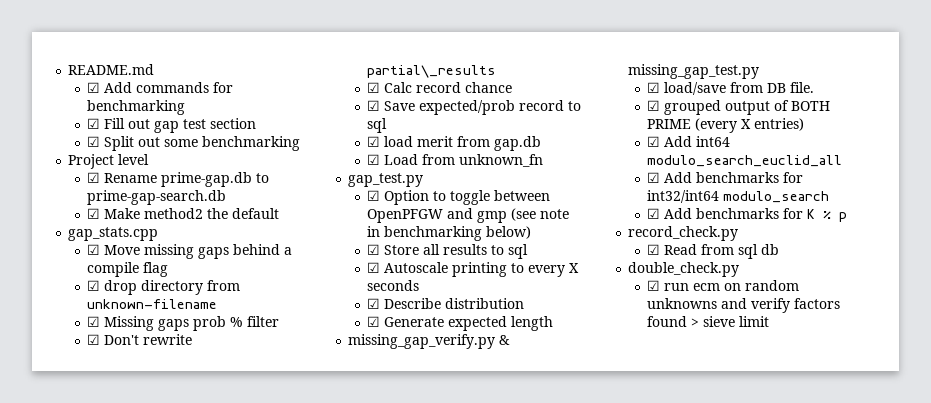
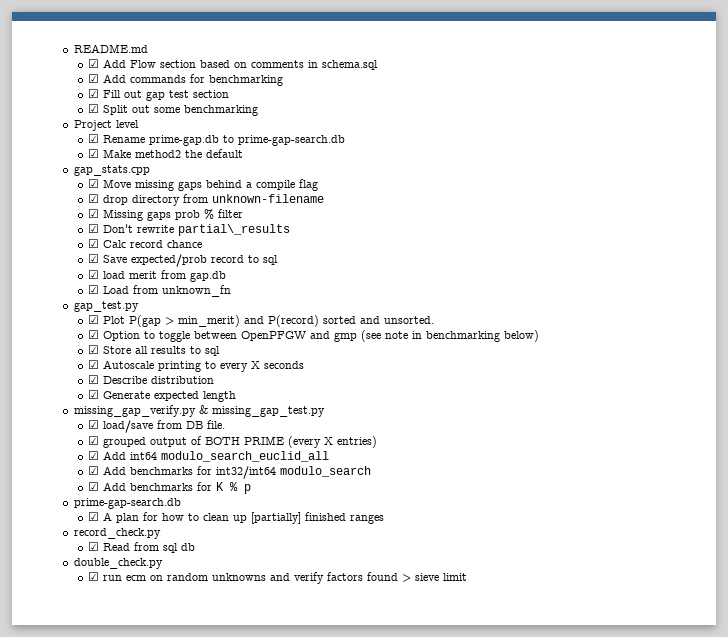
(155, 69) none -> [88,59,379,70] // ☑ Add Flow section based on comments in schema.sql
(424, 180) none -> [88,315,435,327] // ☑ Plot P(gap > min_merit) and P(record) sorted and unsorted.
(848, 217) none -> [73,498,181,509] [88,512,385,524] // prime-gap-search.db // ☑ A plan for how to clean up [partially] finished ranges

